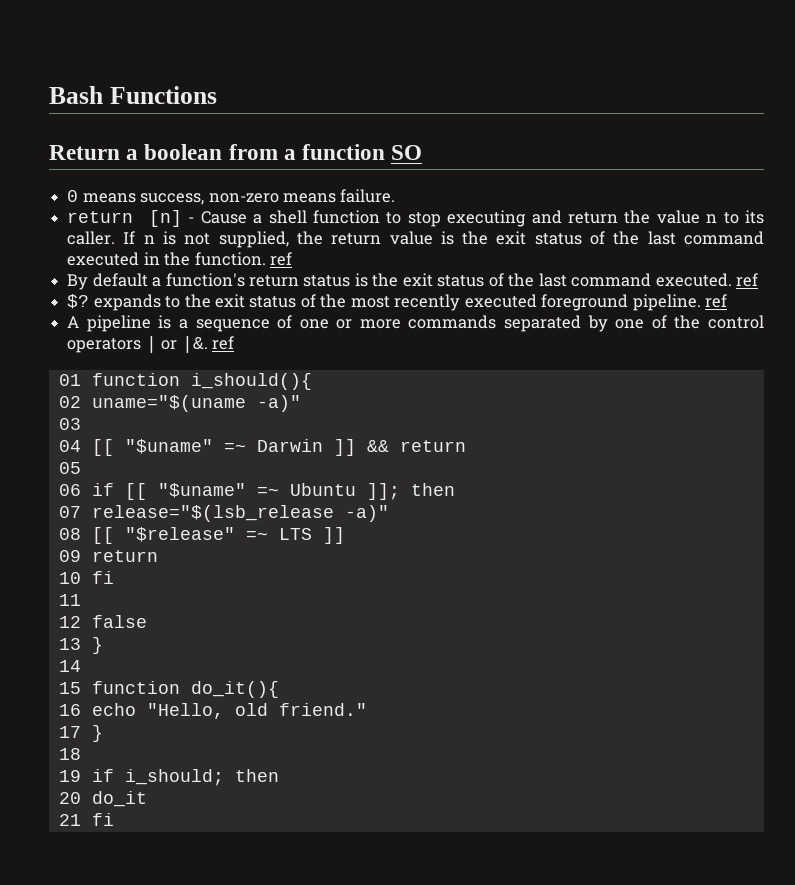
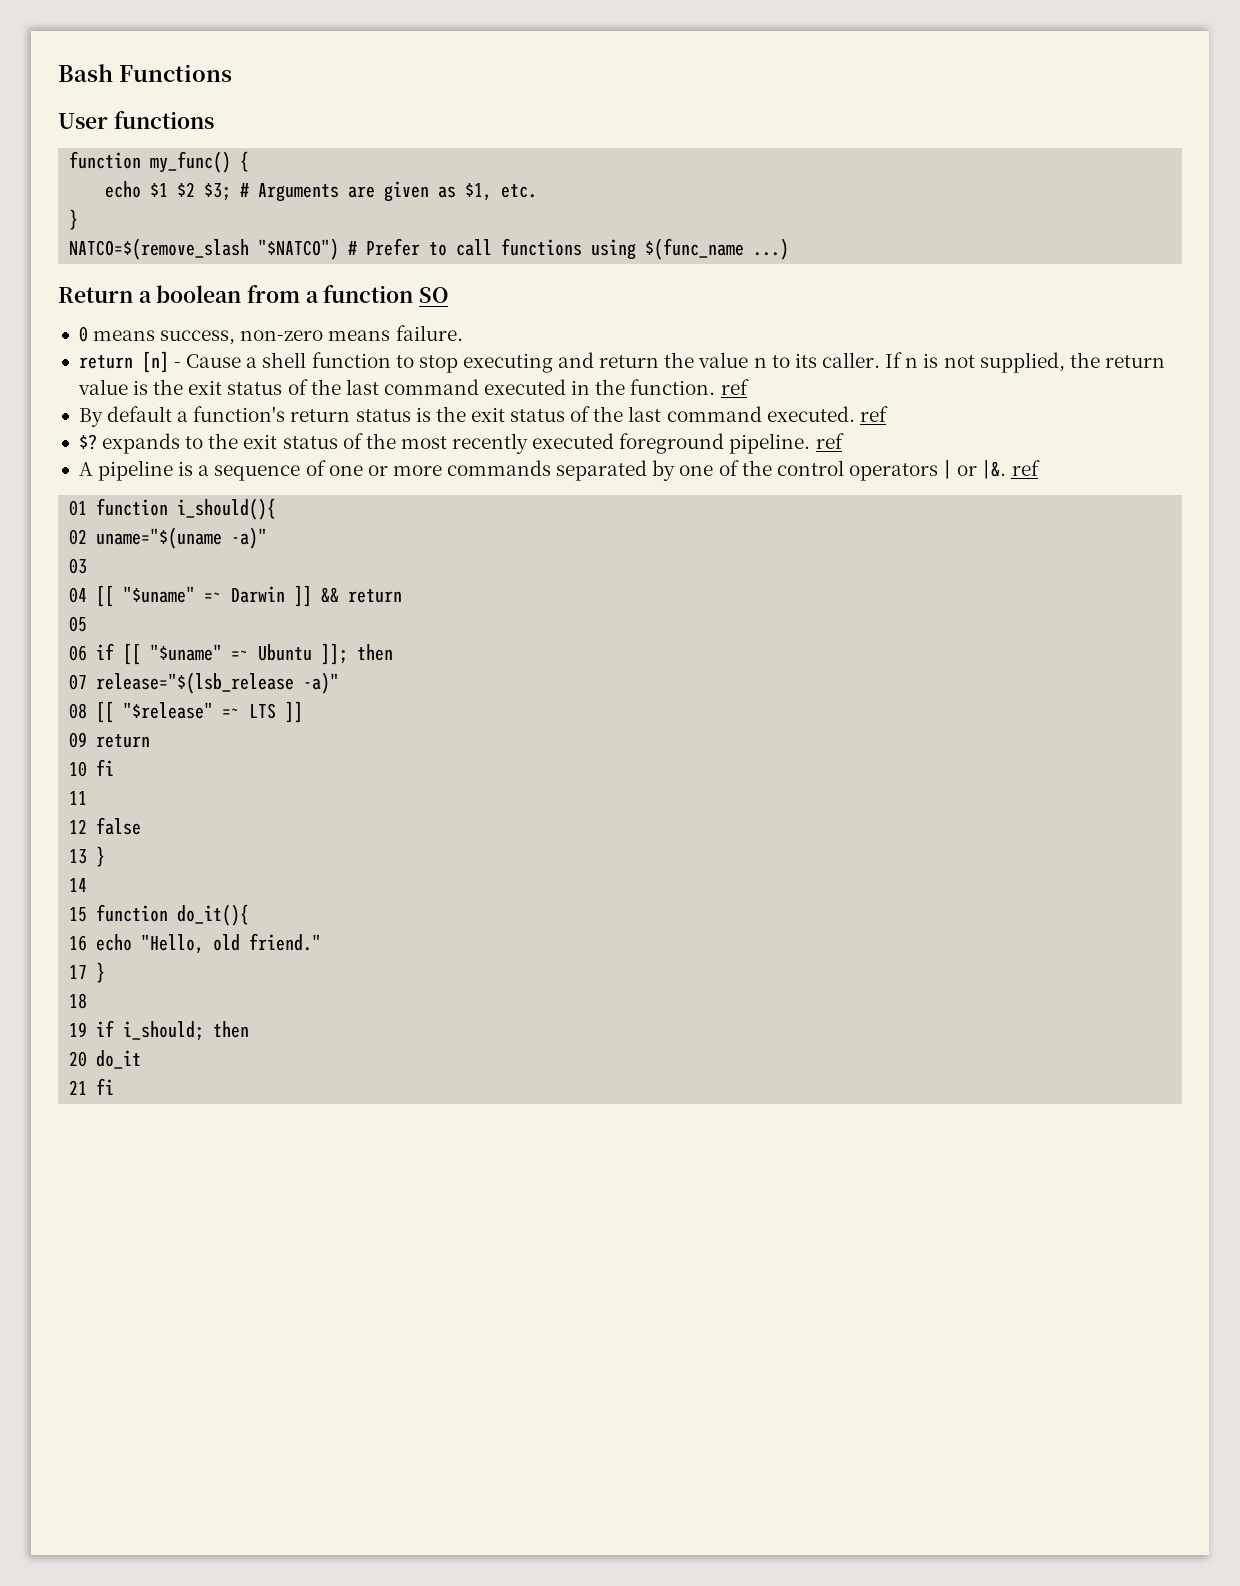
(217, 95) none -> [58,111,214,129] [69,151,250,173] [105,181,538,202] [69,209,79,230] [69,238,790,260] // User functions // function my_func() { // echo $1 $2 $3; # Arguments are given as $1, etc. // } // NATCO=$(remove_slash "$NATCO") # Prefer to call functions using $(func_name ...)

